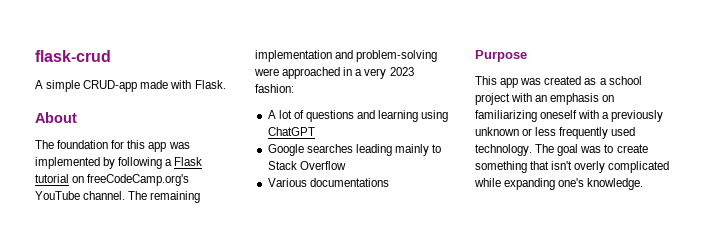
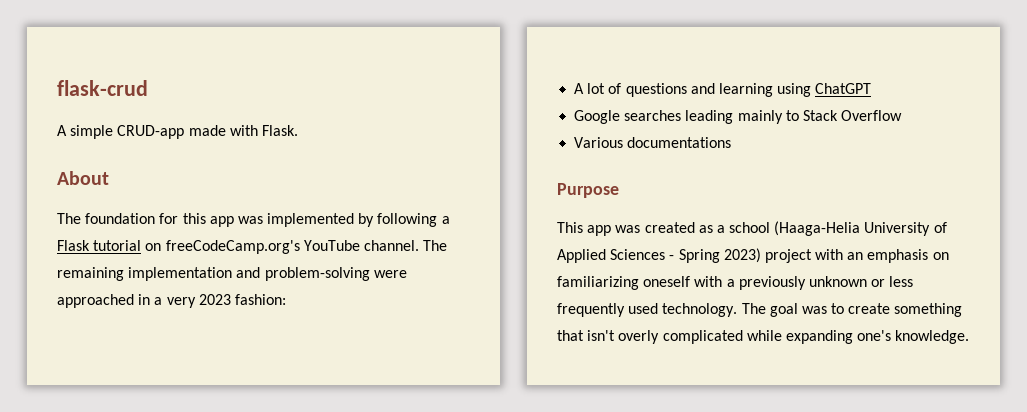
(642, 80) none -> [774,221,947,236] [557,248,761,263] (Haaga-Helia University of Applied Sciences - Spring 2023)

